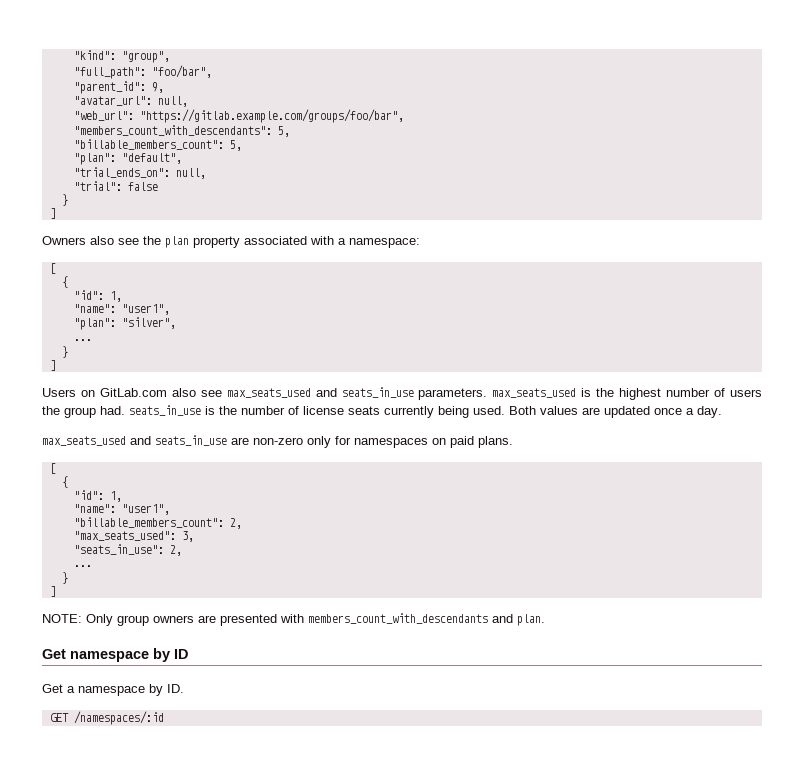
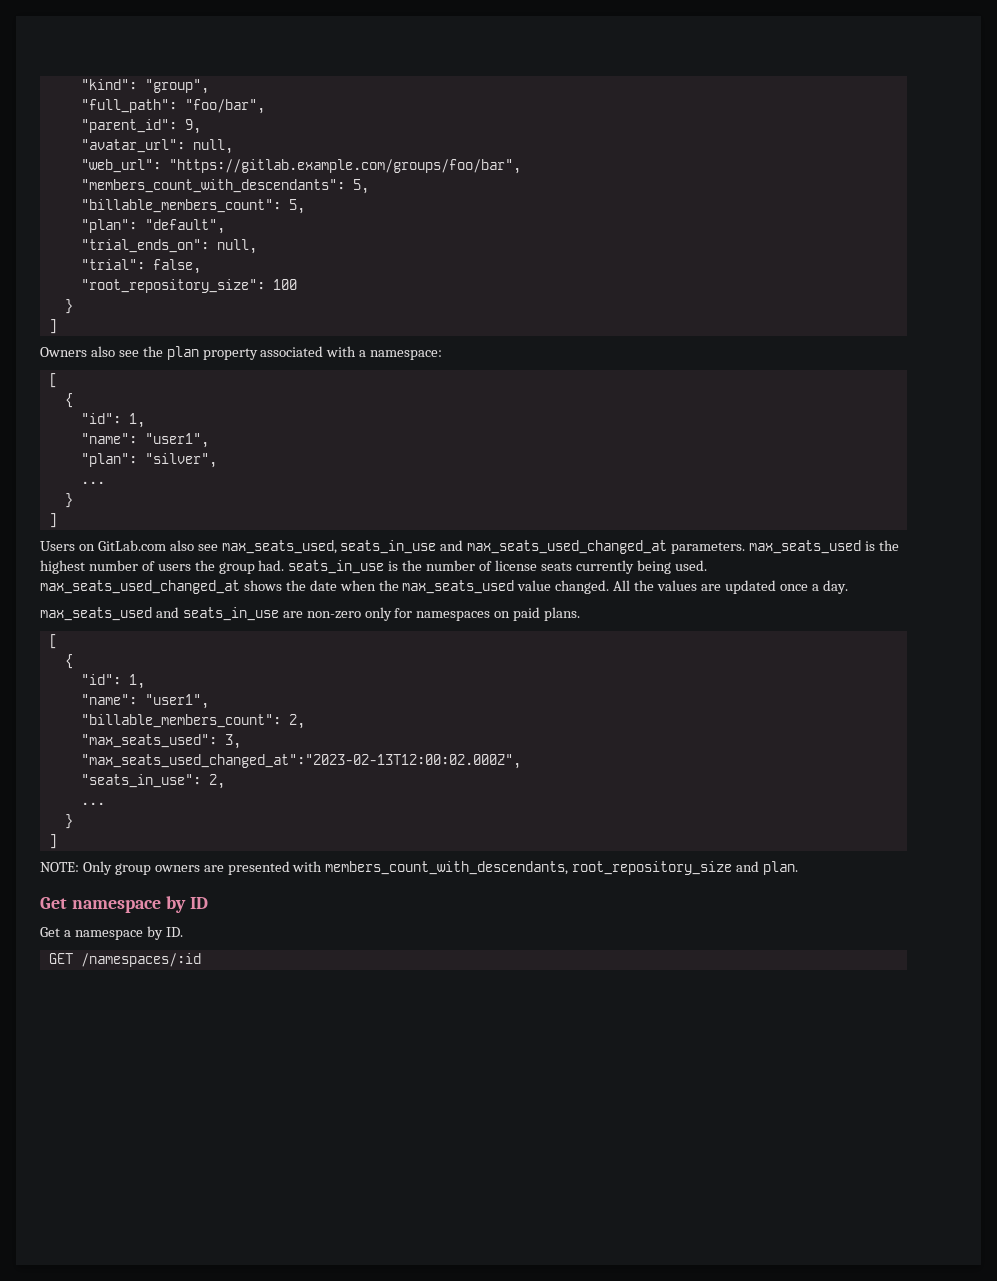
[127,182,158,191] false -> [152,259,201,274] [80,279,297,293] false, // "root_repository_size": 100
[226,387,414,398] max_seats_used and seats_in_use -> [221,540,668,554] max_seats_used, seats_in_use and max_seats_used_changed_at
[509,406,536,415] Both -> [40,580,655,594] max_seats_used_changed_at shows the date when the max_seats_used value changed. All the
(194, 536) none -> [80,754,521,769] // "max_seats_used_changed_at":"2023-02-13T12:00:02.000Z",
[308,613,488,624] members_count_with_descendants -> [325,861,733,875] members_count_with_descendants, root_repository_size

